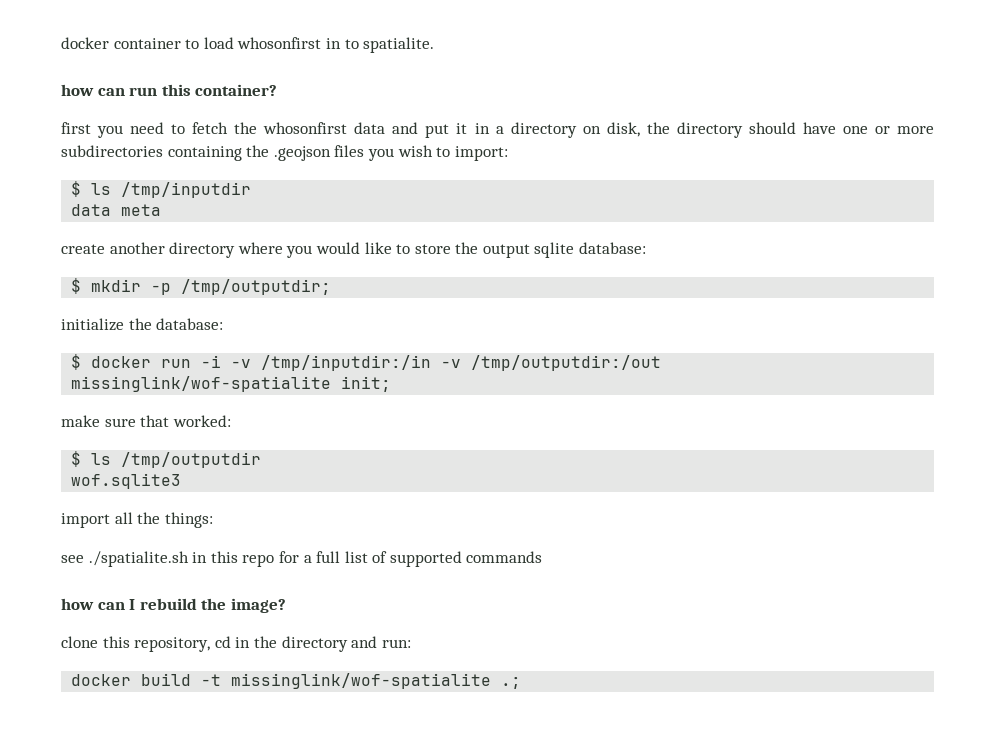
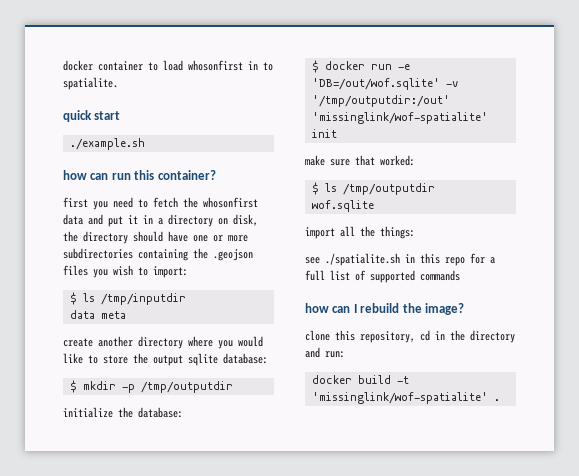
(435, 45) none -> [63,110,121,122] [69,138,145,150] // quick start // ./example.sh
[181,279,332,295] /tmp/outputdir; -> [140,381,233,393] /tmp/outputdir
[201,355,662,371] [71,376,392,392] -i -v /tmp/inputdir:/in -v /tmp/outputdir:/out missinglink/wof-spatialite init; -> [397,64,410,70] [311,78,458,90] [311,95,450,107] [311,112,488,124] [311,129,337,138] -e 'DB=/out/wof.sqlite' -v '/tmp/outputdir:/out' 'missinglink/wof-spatialite' init
[71,473,182,489] wof.sqlite3 -> [311,200,374,212] wof.sqlite
[231,673,522,689] missinglink/wof-spatialite .; -> [311,392,500,404] 'missinglink/wof-spatialite' .

